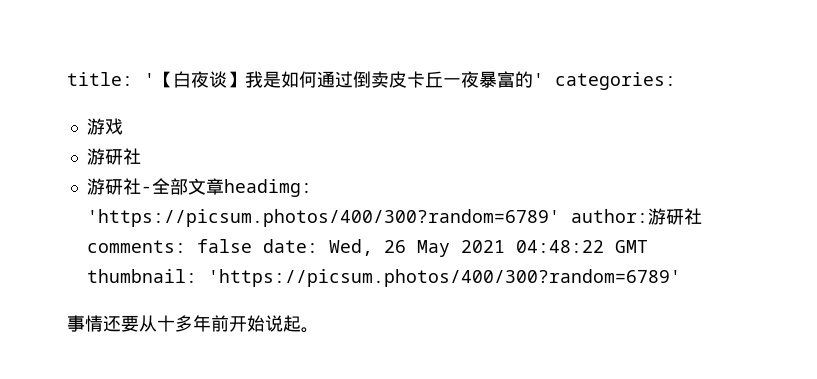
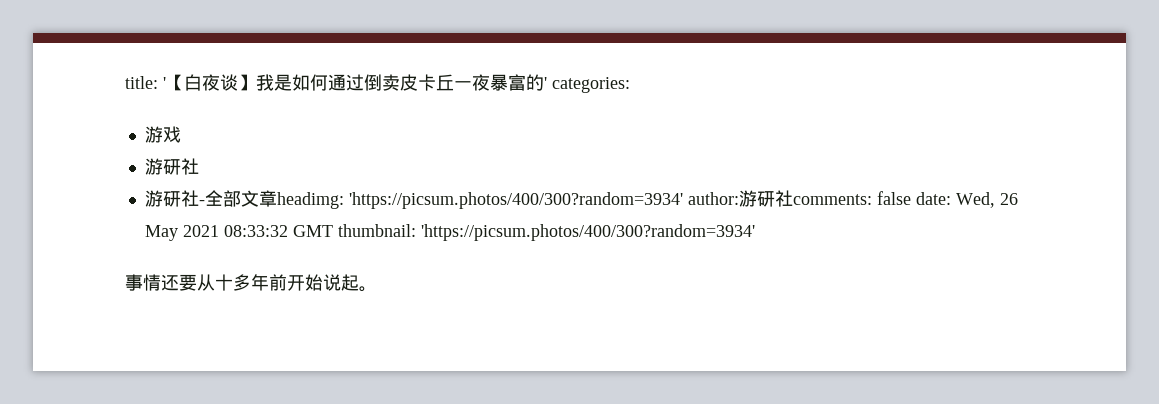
[86,209,560,227] 'https://picsum.photos/400/300?random=6789' -> [348,192,683,209] 'https://picsum.photos/400/300?random=3934'
[515,240,604,253] 04:48:22 -> [223,225,288,237] 08:33:32
[207,269,681,287] 'https://picsum.photos/400/300?random=6789' -> [420,224,755,241] 'https://picsum.photos/400/300?random=3934'

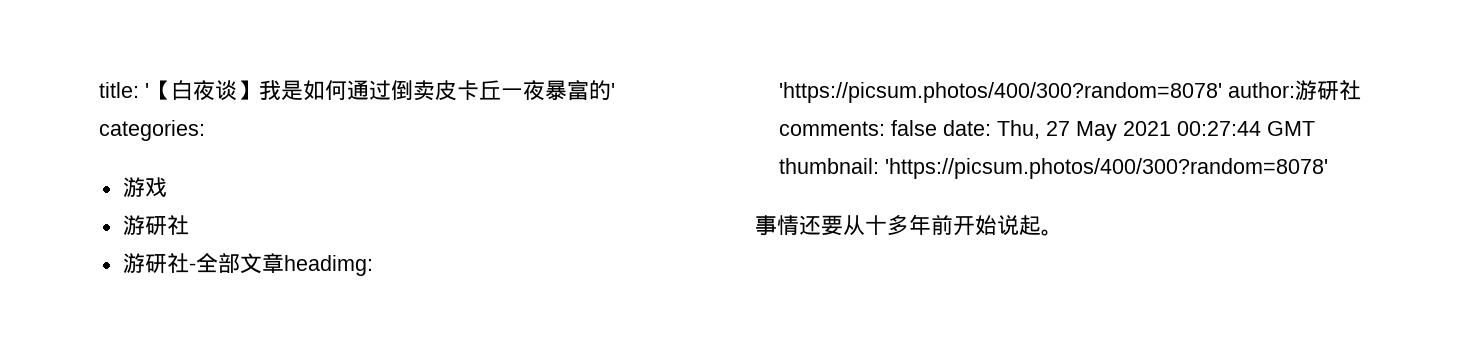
[348,192,683,209] 'https://picsum.photos/400/300?random=3934' -> [778,82,1222,103] 'https://picsum.photos/400/300?random=8078'
[955,192,1018,208] Wed, 26 -> [996,120,1070,139] Thu, 27
[223,225,288,237] 08:33:32 -> [1176,121,1261,136] 00:27:44
[420,224,755,241] 'https://picsum.photos/400/300?random=3934' -> [884,158,1328,179] 'https://picsum.photos/400/300?random=8078'

